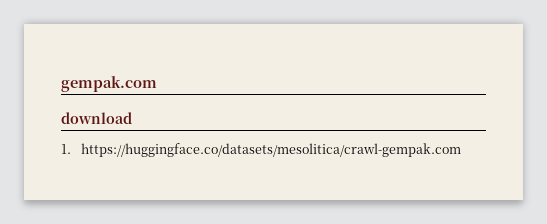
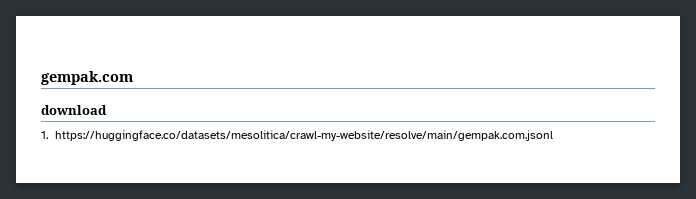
[81,143,462,157] https://huggingface.co/datasets/mesolitica/crawl-gempak.com -> [55,130,554,141] https://huggingface.co/datasets/mesolitica/crawl-my-website/resolve/main/gempak.com.jsonl

